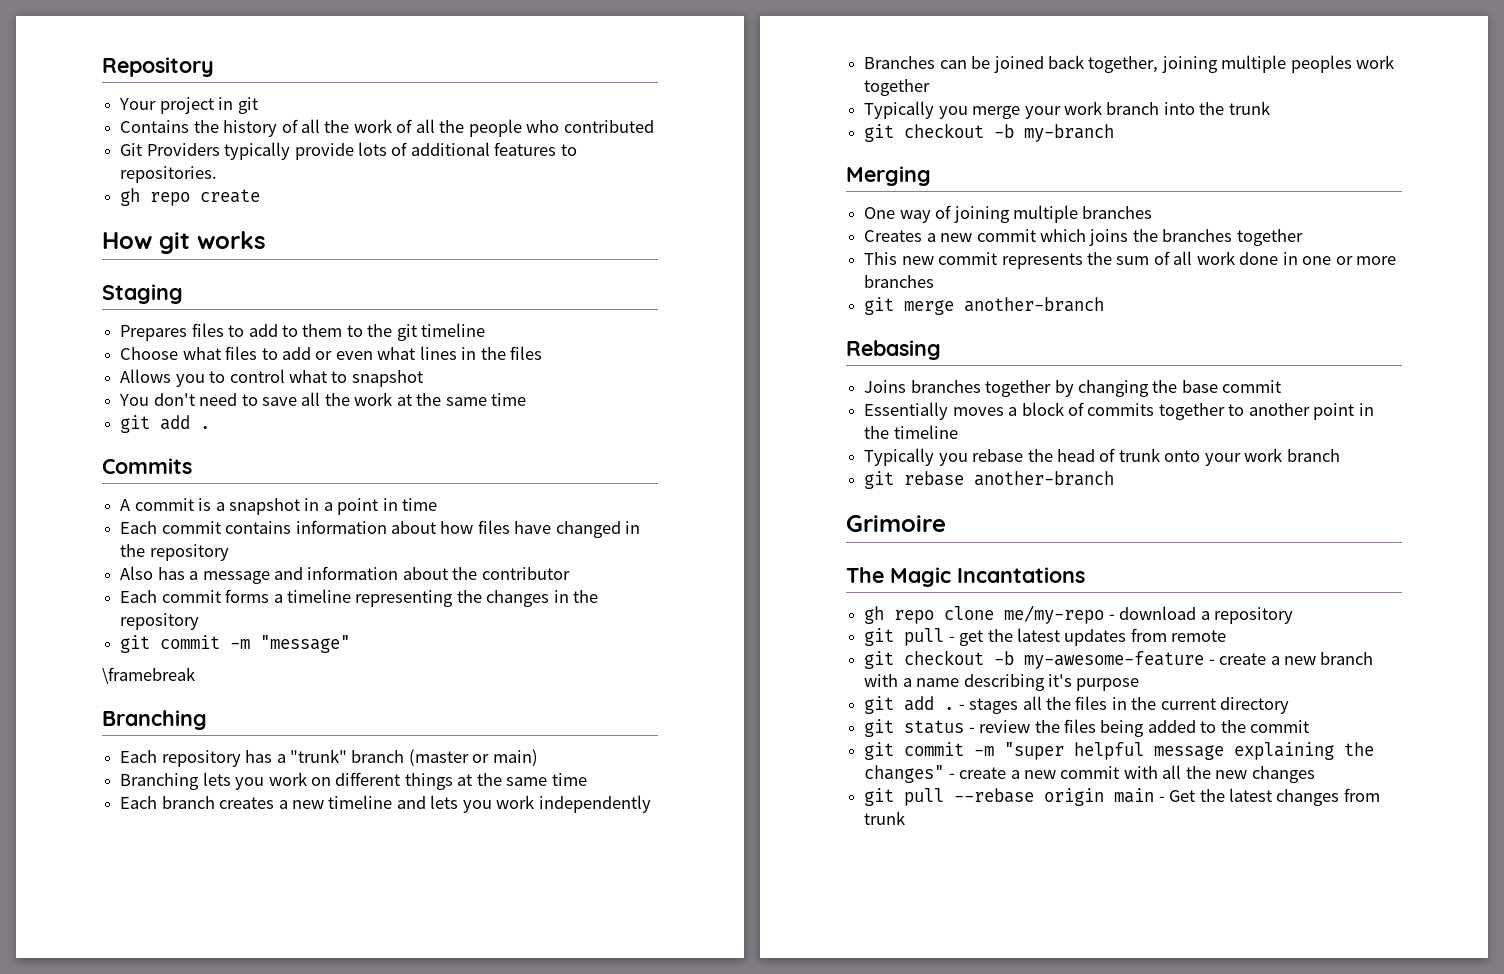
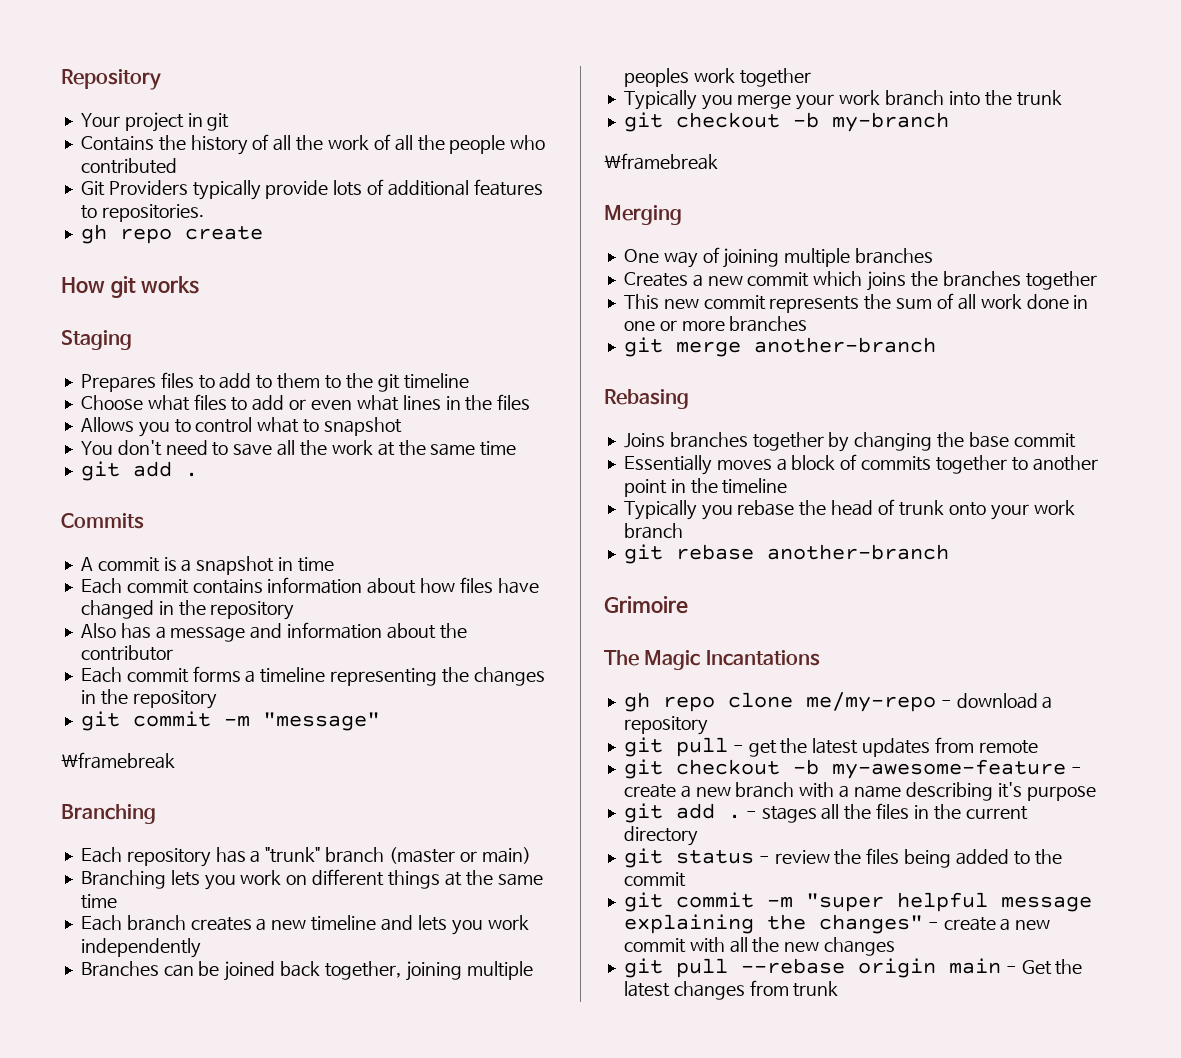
[323,498,398,515] a point in -> (294, 564) none
(1115, 133) none -> [604,153,718,170] // \framebreak

